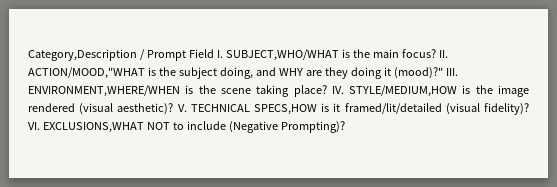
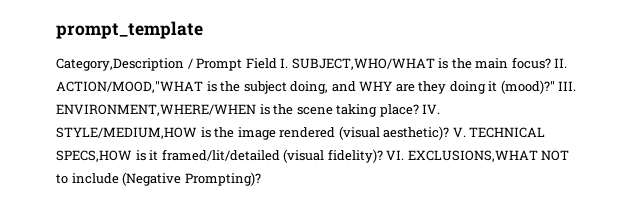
(28, 55) none -> [56,21,203,39] prompt_template //

